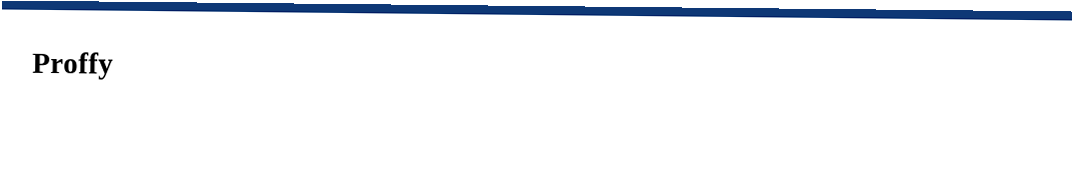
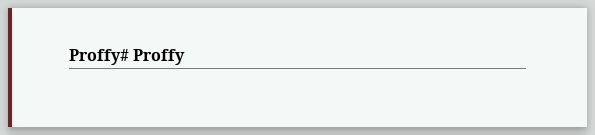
(32, 65) none -> [69,49,129,65] Proffy#

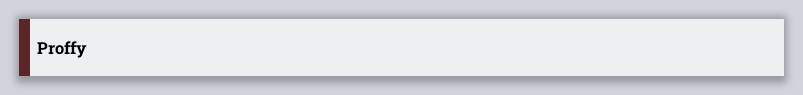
[69,49,129,65] Proffy# -> (37, 49) none

